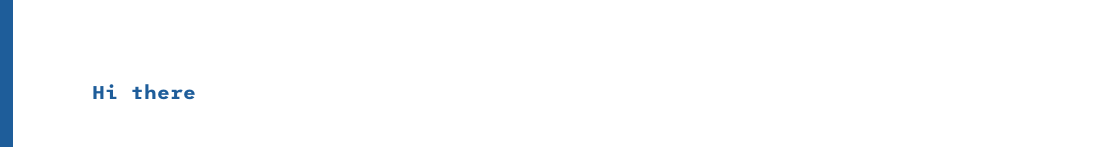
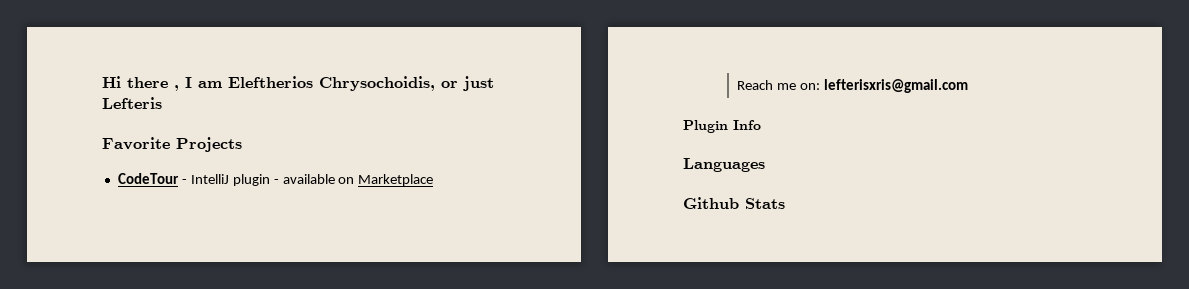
(196, 92) none -> [174,76,494,91] [102,97,162,109] [102,137,242,152] [117,173,434,186] [737,79,969,93] [683,120,761,133] [683,158,765,172] [683,197,785,209] , I am Eleftherios Chrysochoidis, or just Lefteris // Favorite Projects // CodeTour - IntelliJ plugin - available on Marketplace // Reach me on: lefterisxris@gmail.com // Plugin Info // Languages // Github Stats

